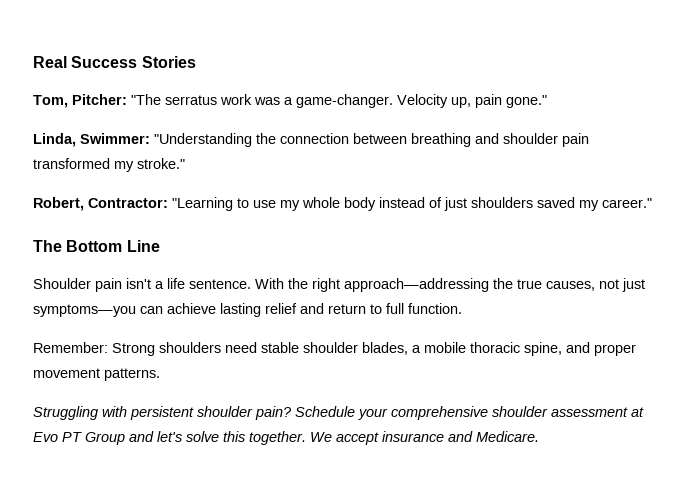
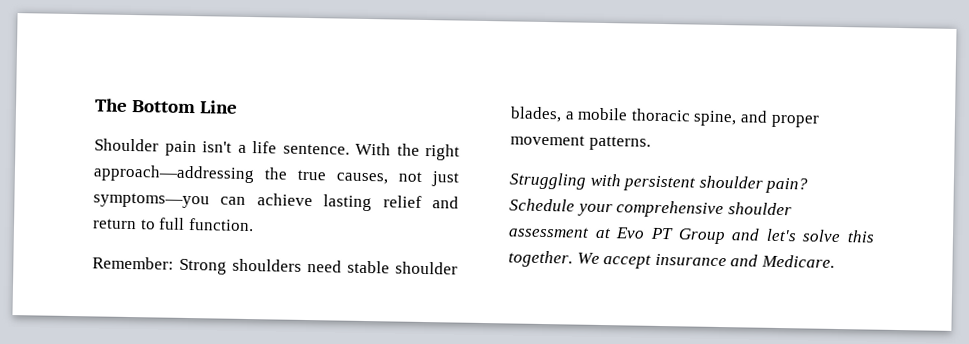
[33,56,196,68] [33,94,547,108] [33,133,589,147] [33,158,185,172] [33,197,652,211] Real Success Stories // Tom, Pitcher: "The serratus work was a game-changer. Velocity up, pain gone." // Linda, Swimmer: "Understanding the connection between breathing and shoulder pain transformed my stroke." // Robert, Contractor: "Learning to use my whole body instead of just shoulders saved my career." // -> (94, 105) none

